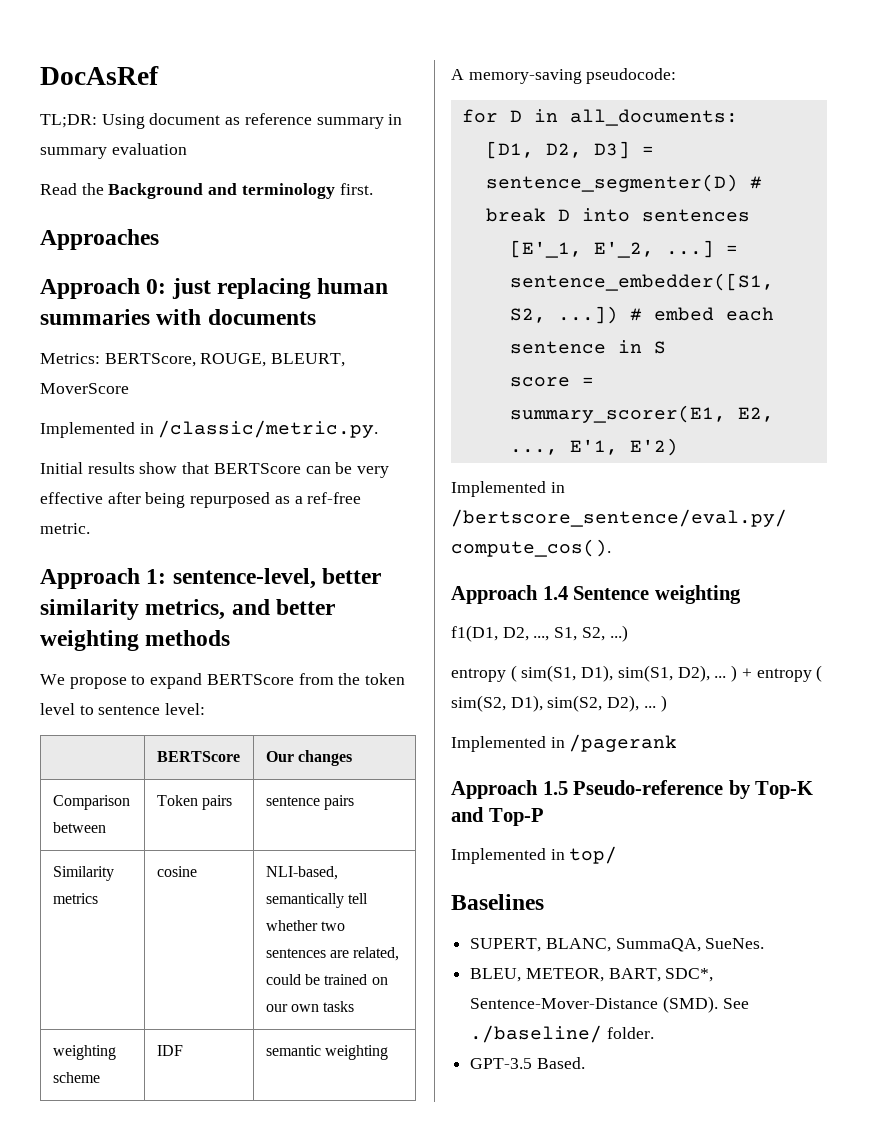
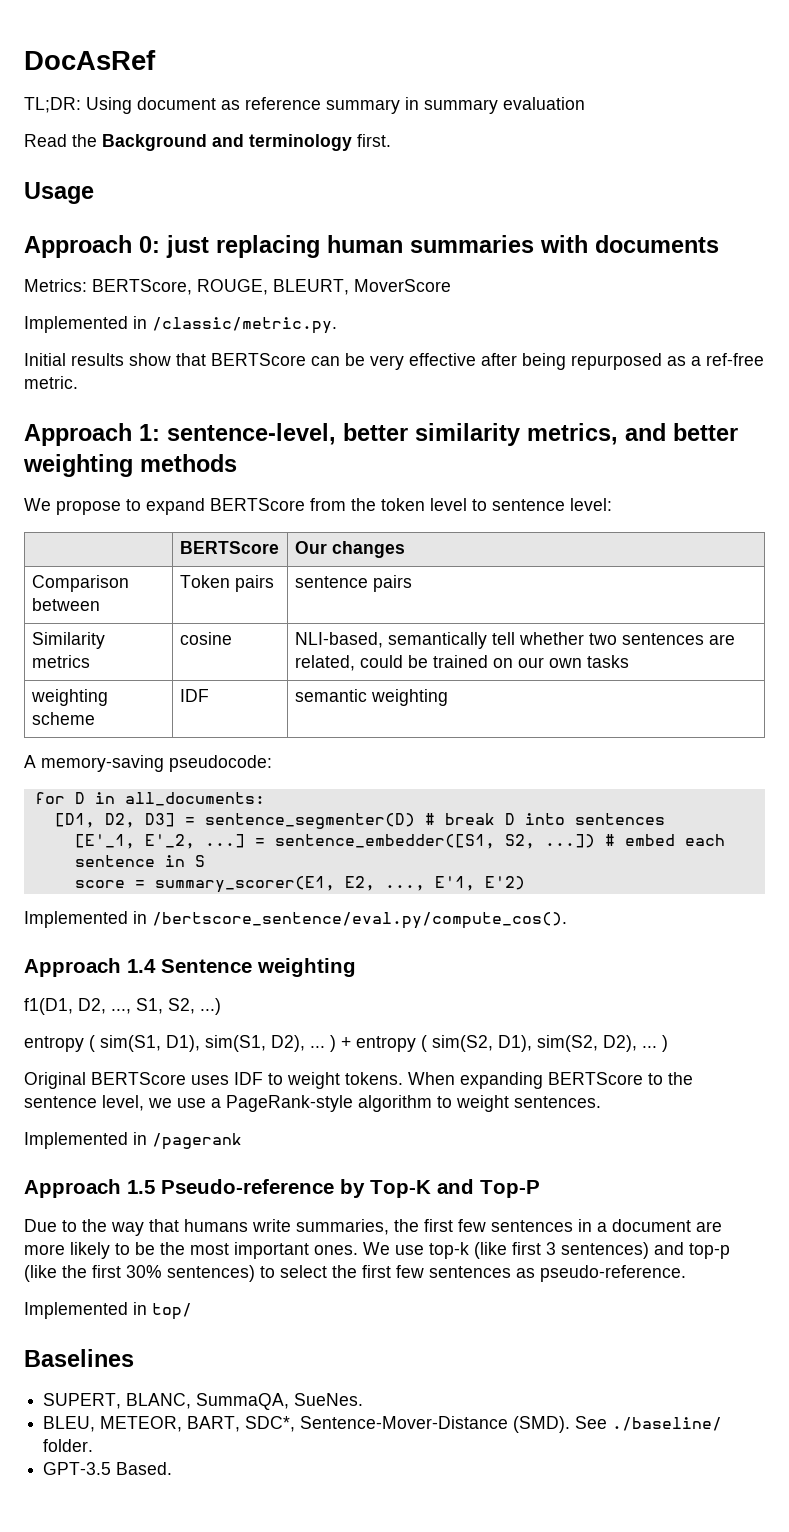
[40,229,159,250] Approaches -> [24,182,94,204] Usage
(667, 703) none -> [24,1072,693,1089] [24,1095,601,1112] // Original BERTScore uses IDF to weight tokens. When expanding BERTScore to the sentence level, we use a PageRank-style algorithm to weight sentences.
(544, 817) none -> [24,1219,722,1236] [24,1242,730,1259] [24,1265,686,1282] // Due to the way that humans write summaries, the first few sentences in a document are more likely to be the most important ones. We use top-k (like first 3 sentences) and top-p (like the first 30% sentences) to select the first few sentences as pseudo-reference.

